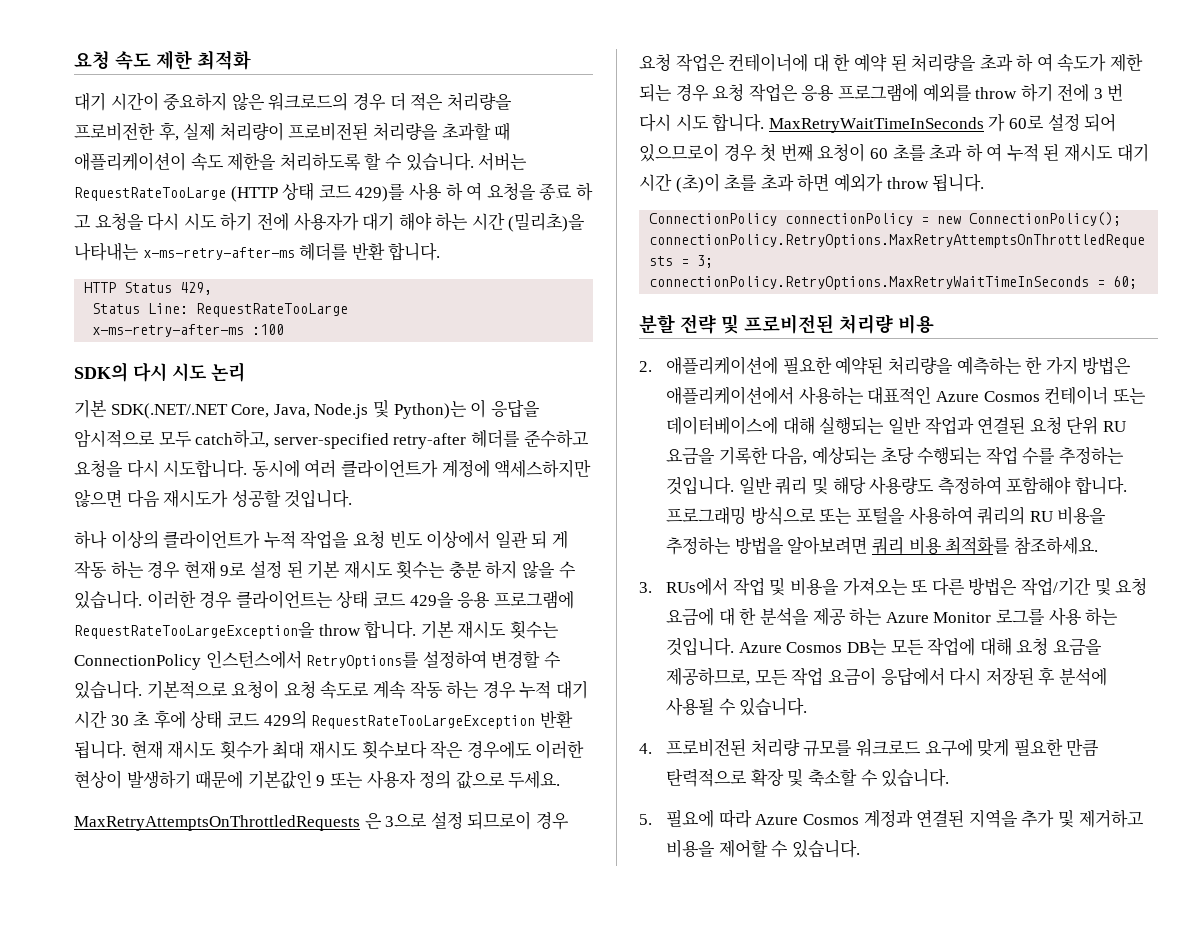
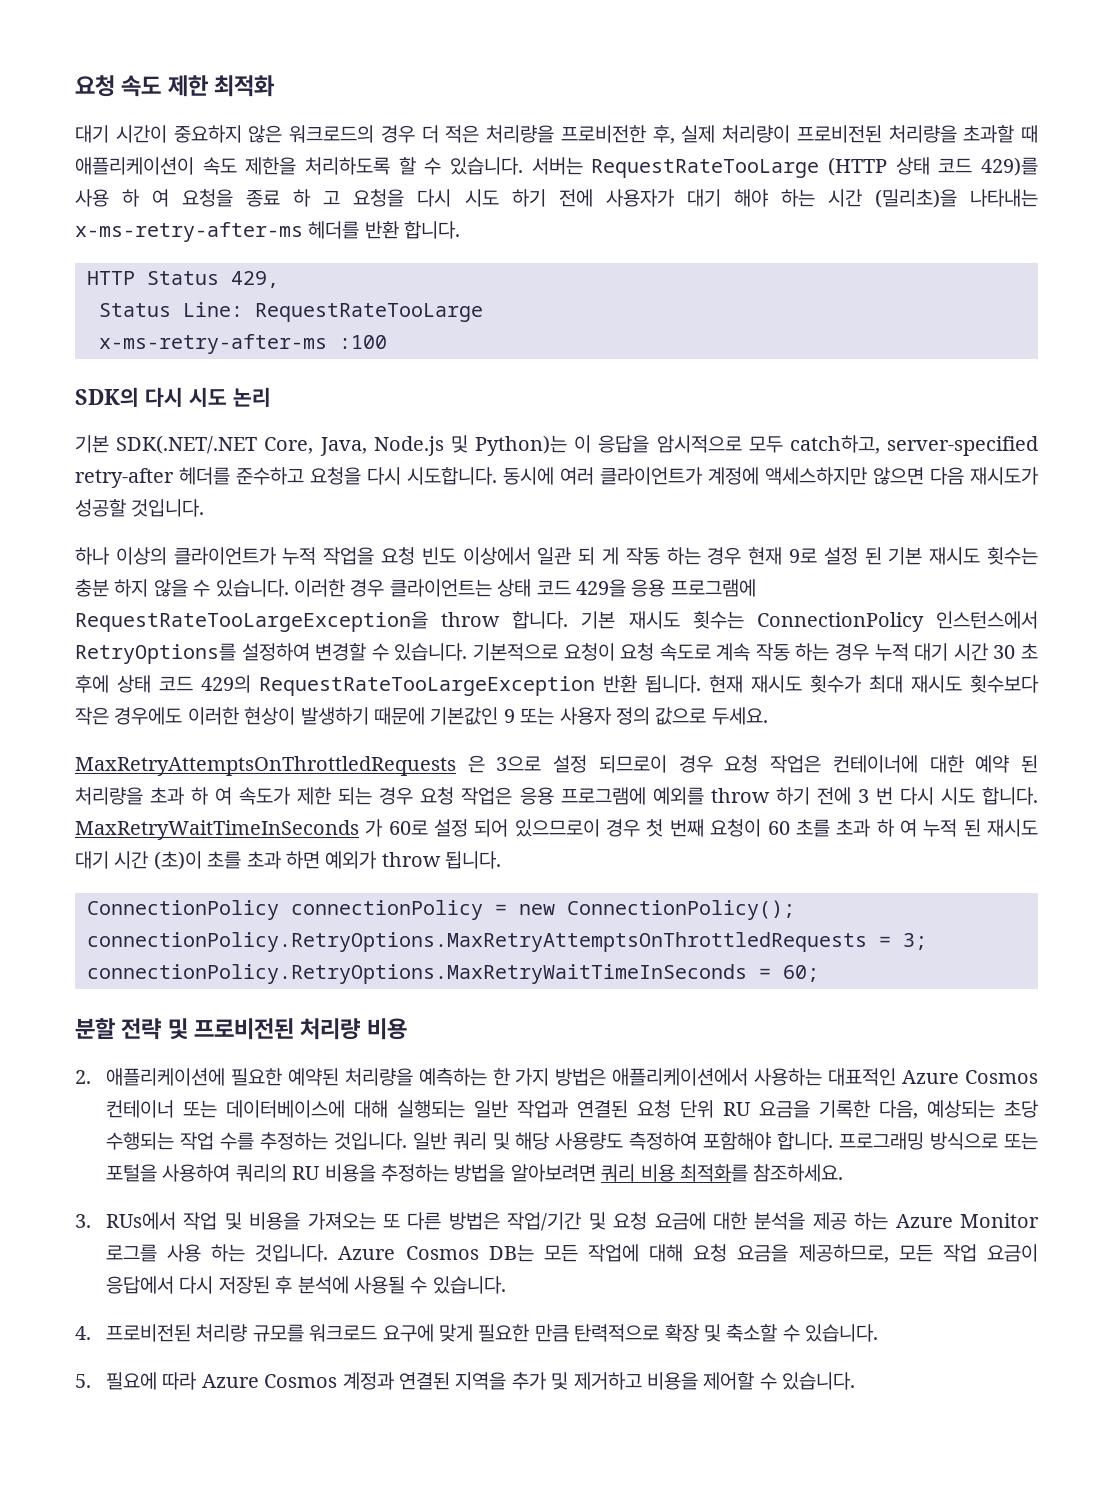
[812,53,851,72] 대 한 -> [929,755,964,773] 대한
[718,607,757,626] 대 한 -> [712,1212,747,1230] 대한

